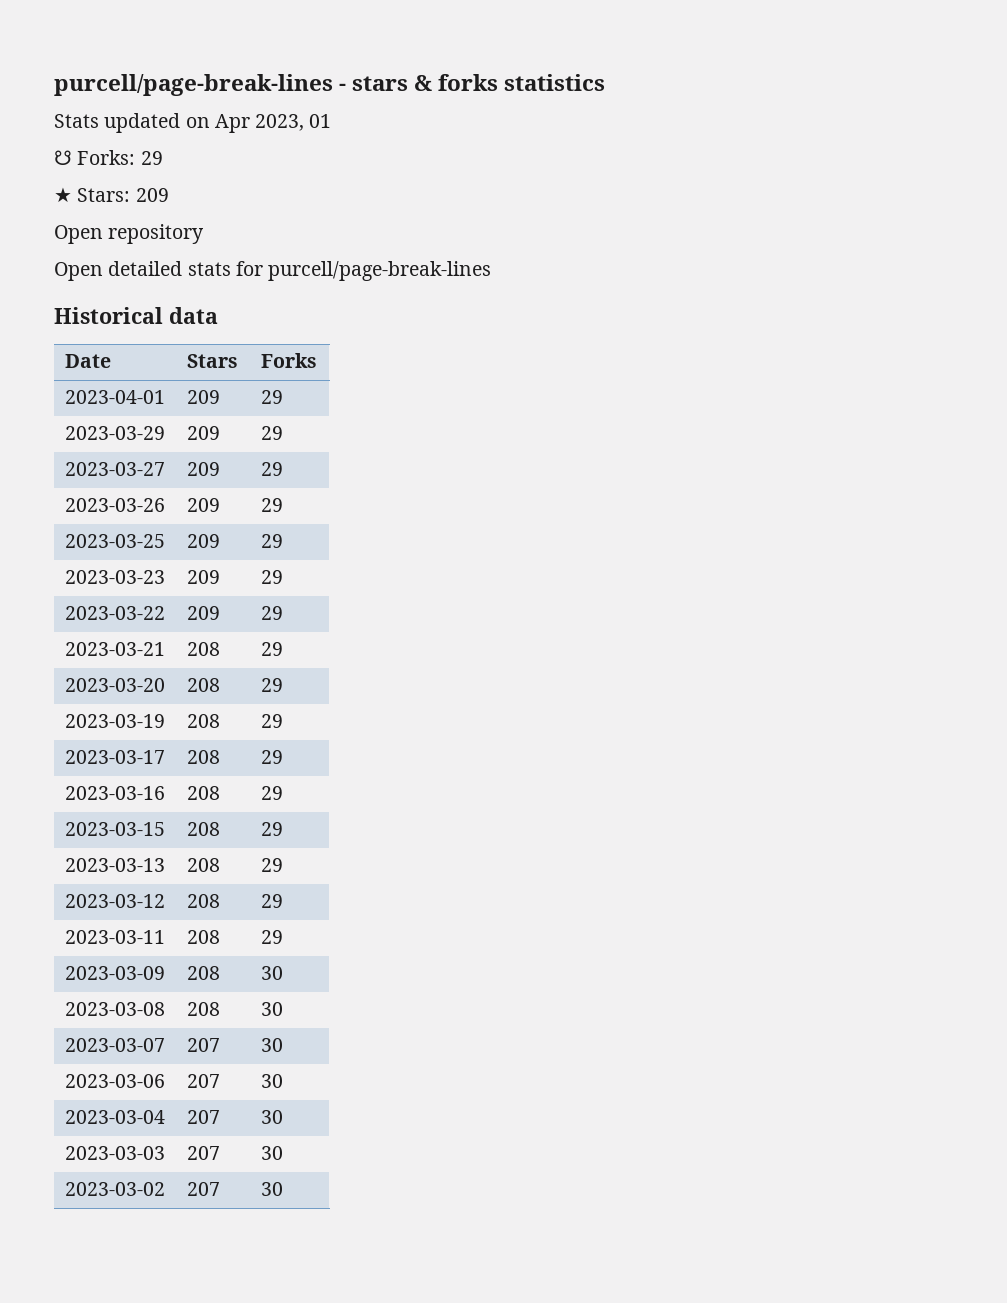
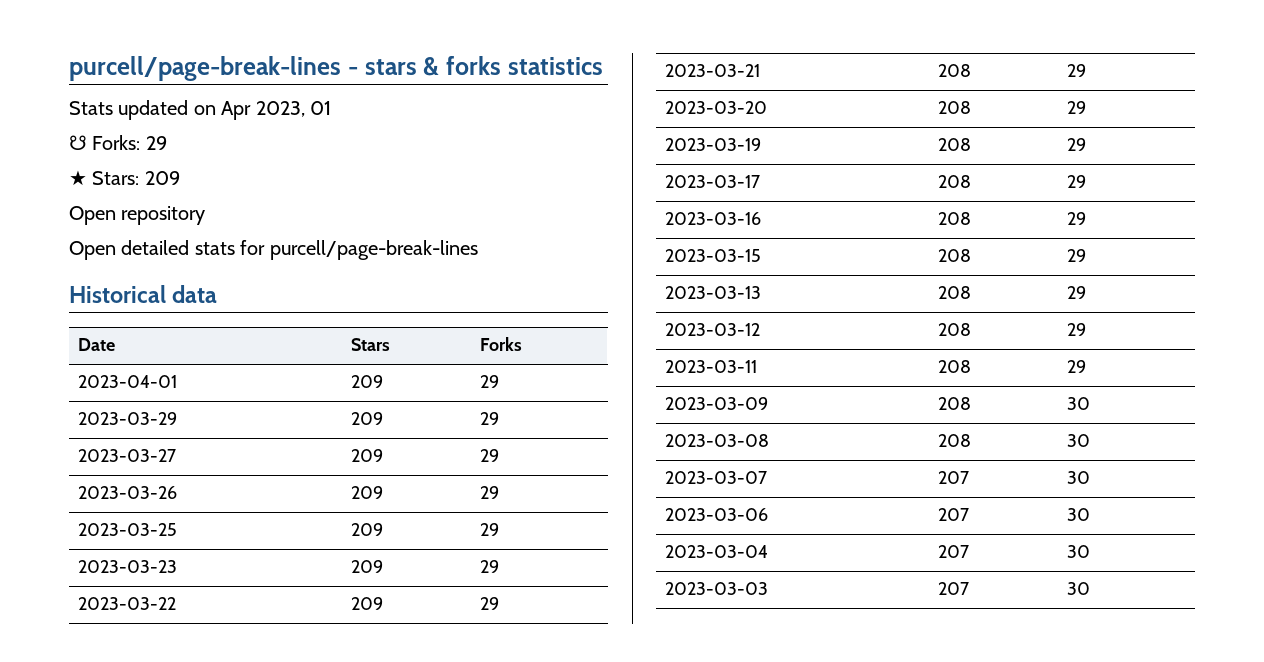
[64,1182,165,1196] [186,1182,220,1196] [260,1182,283,1196] // 2023-03-02 | 207 | 30 -> (1091, 588) none

